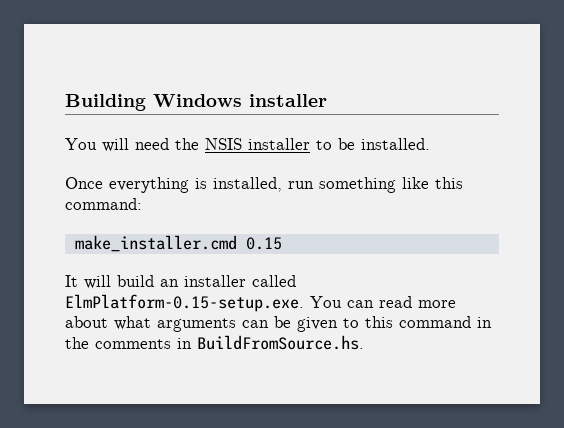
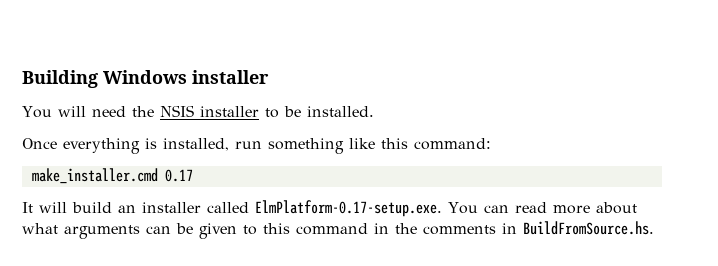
[245,237,282,250] 0.15 -> [164,169,193,182] 0.17
[65,294,304,312] ElmPlatform-0.15-setup.exe. -> [255,200,442,217] ElmPlatform-0.17-setup.exe.

